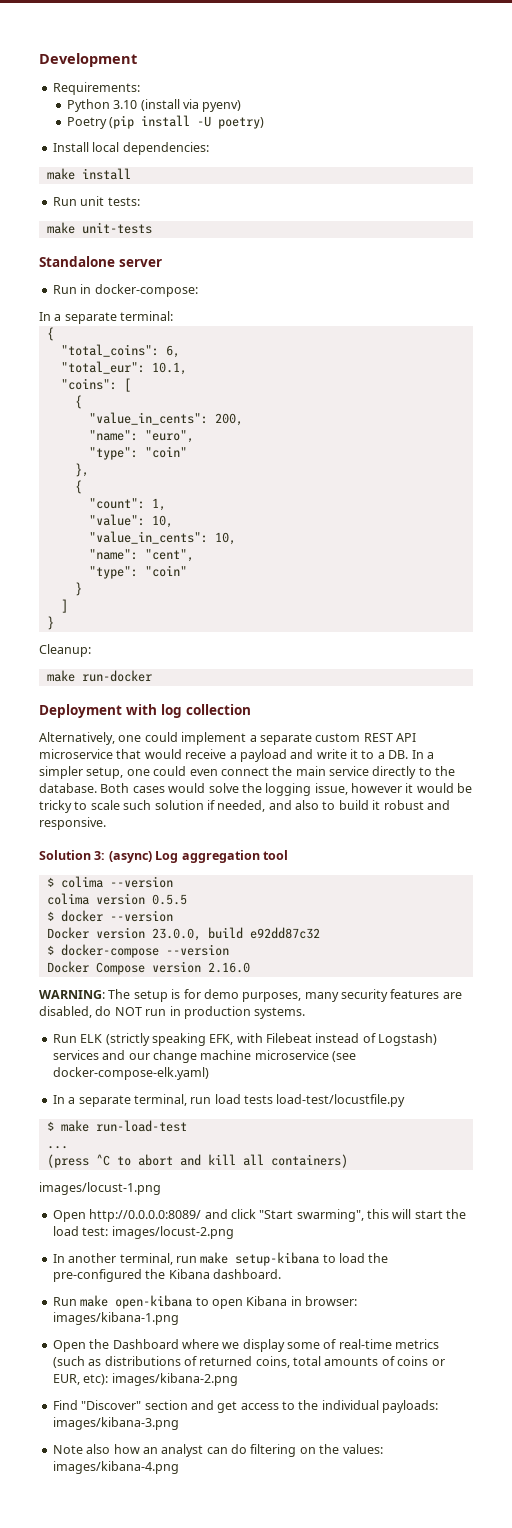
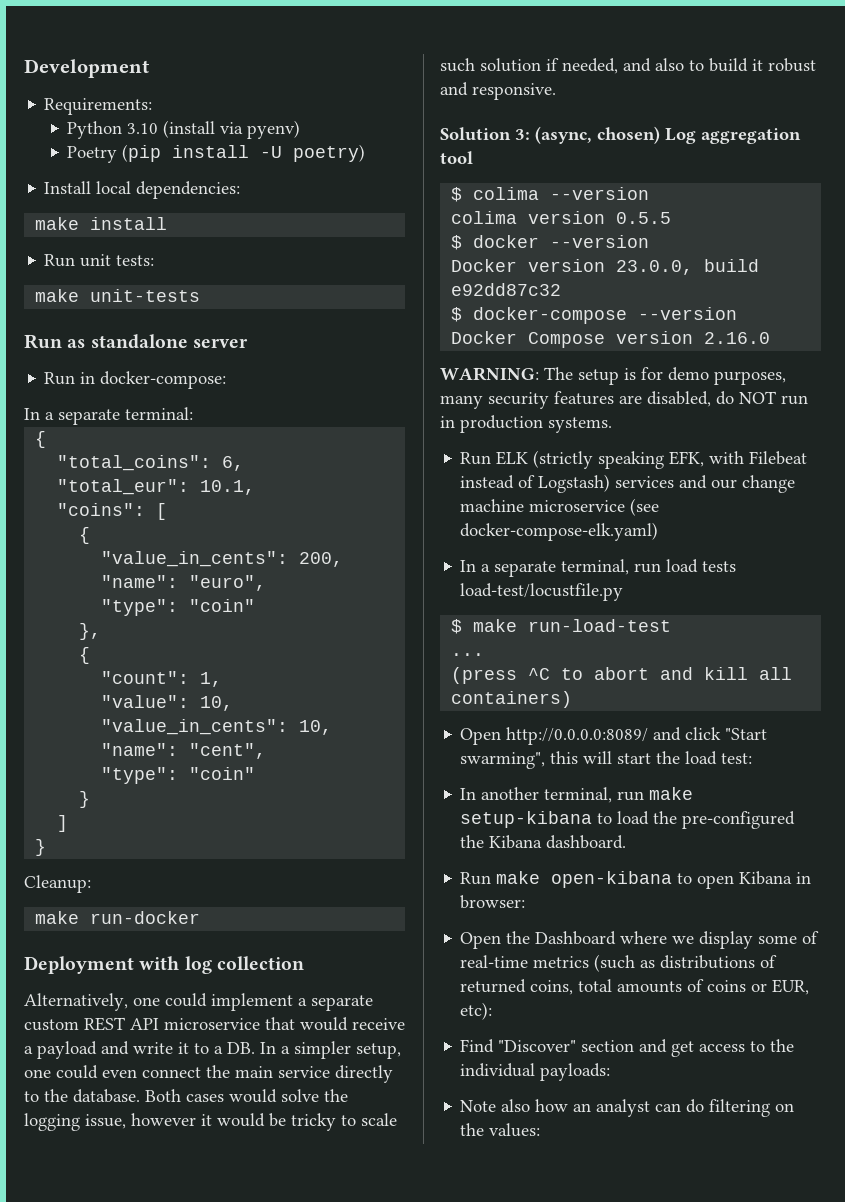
[39,256,115,267] Standalone -> [24,334,188,349] Run as standalone
[108,851,152,863] (async) -> [535,126,660,144] (async, chosen)
[39,1182,161,1195] // images/locust-1.png -> (573, 699) none
[111,1226,234,1239] images/locust-2.png -> (753, 758) none
[52,1312,179,1325] images/kibana-1.png -> (526, 902) none
[111,1373,238,1386] images/kibana-2.png -> (493, 1011) none
[52,1417,179,1430] images/kibana-3.png -> (611, 1072) none
[52,1461,179,1474] images/kibana-4.png -> (541, 1130) none

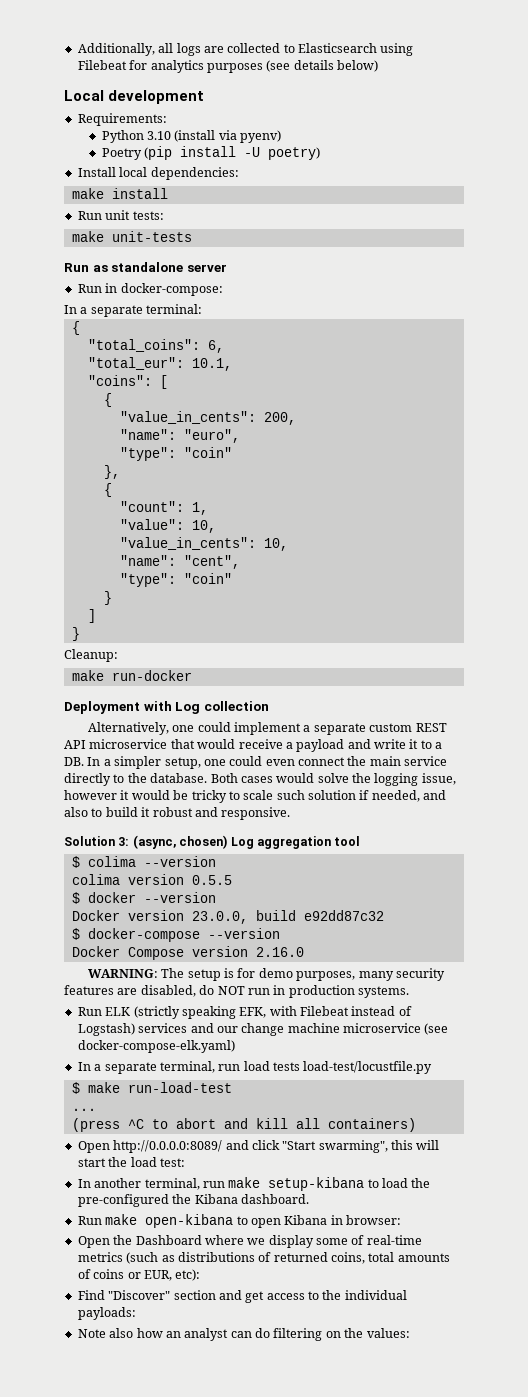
[24,59,149,78] Development -> [77,43,414,56] [77,60,378,73] [64,90,205,104] Additionally, all logs are collected to Elasticsearch using Filebeat for analytics purposes (see details below) // Local development
[184,956,212,974] log -> [175,702,201,714] Log

